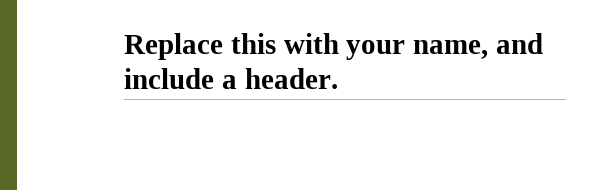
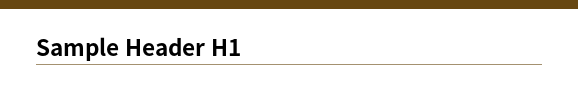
[124,33,544,60] [124,68,338,89] Replace this with your name, and include a header. -> [36,37,242,61] Sample Header H1

